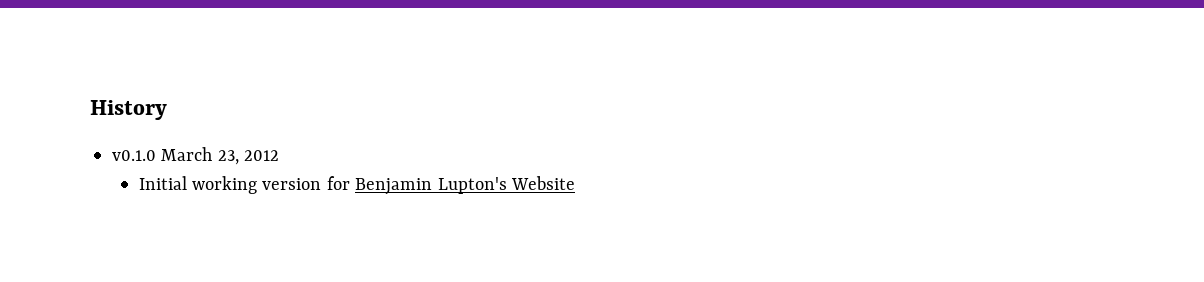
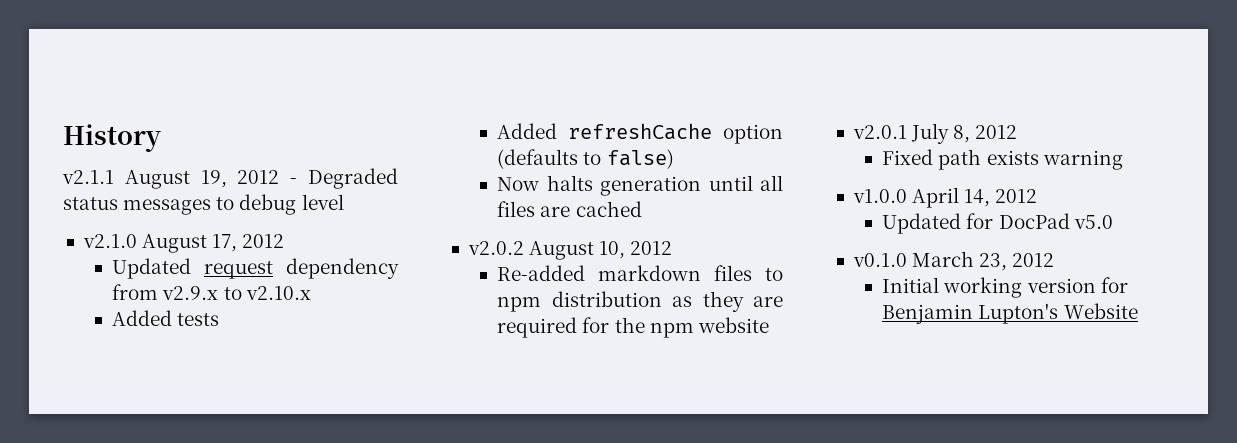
(167, 110) none -> [62,168,399,189] [63,194,344,215] [82,234,285,253] [112,258,399,279] [112,284,311,300] [112,310,220,326] [497,123,783,144] [497,149,674,169] [497,175,783,196] [497,201,642,217] [467,241,673,260] [497,265,783,281] [497,291,783,312] [497,317,769,338] [852,123,1018,144] [882,149,1123,170] [852,187,1038,208] [882,213,1113,234] // v2.1.1 August 19, 2012 - Degraded status messages to debug level // v2.1.0 August 17, 2012 // Updated request dependency from v2.9.x to v2.10.x // Added tests // Added refreshCache option (defaults to false) // Now halts generation until all files are cached // v2.0.2 August 10, 2012 // Re-added markdown files to npm distribution as they are required for the npm website // v2.0.1 July 8, 2012 // Fixed path exists warning // v1.0.0 April 14, 2012 // Updated for DocPad v5.0

